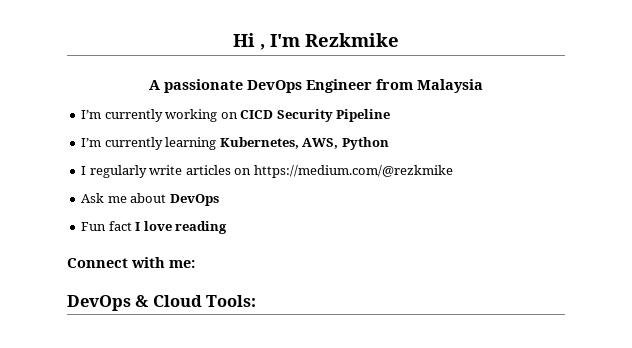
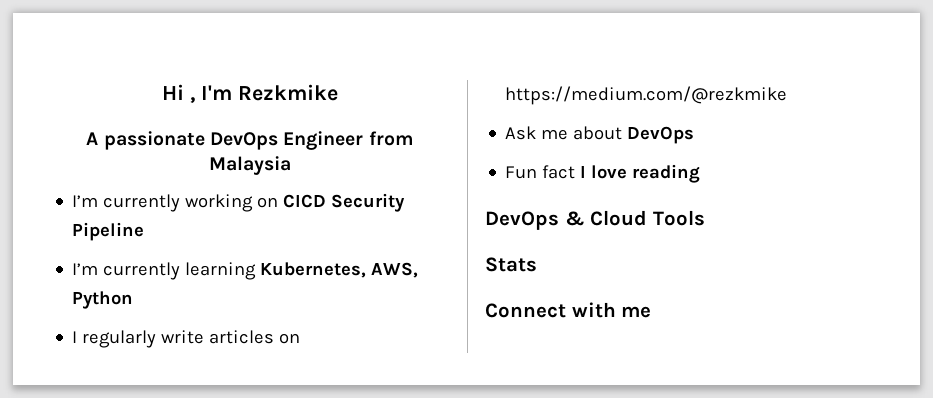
[67,257,195,268] // Connect with me: -> (701, 173) none
[206,295,257,307] Tools: -> [652,210,705,226] [485,257,537,272] [485,302,652,318] Tools // Stats // Connect with me

